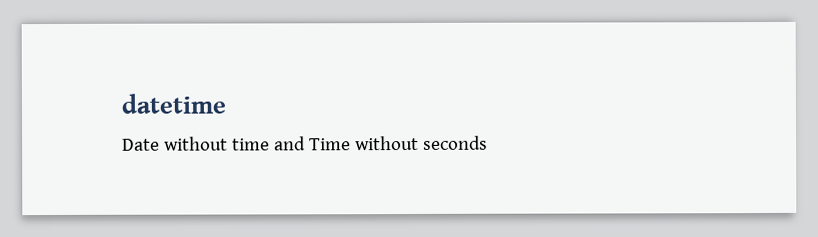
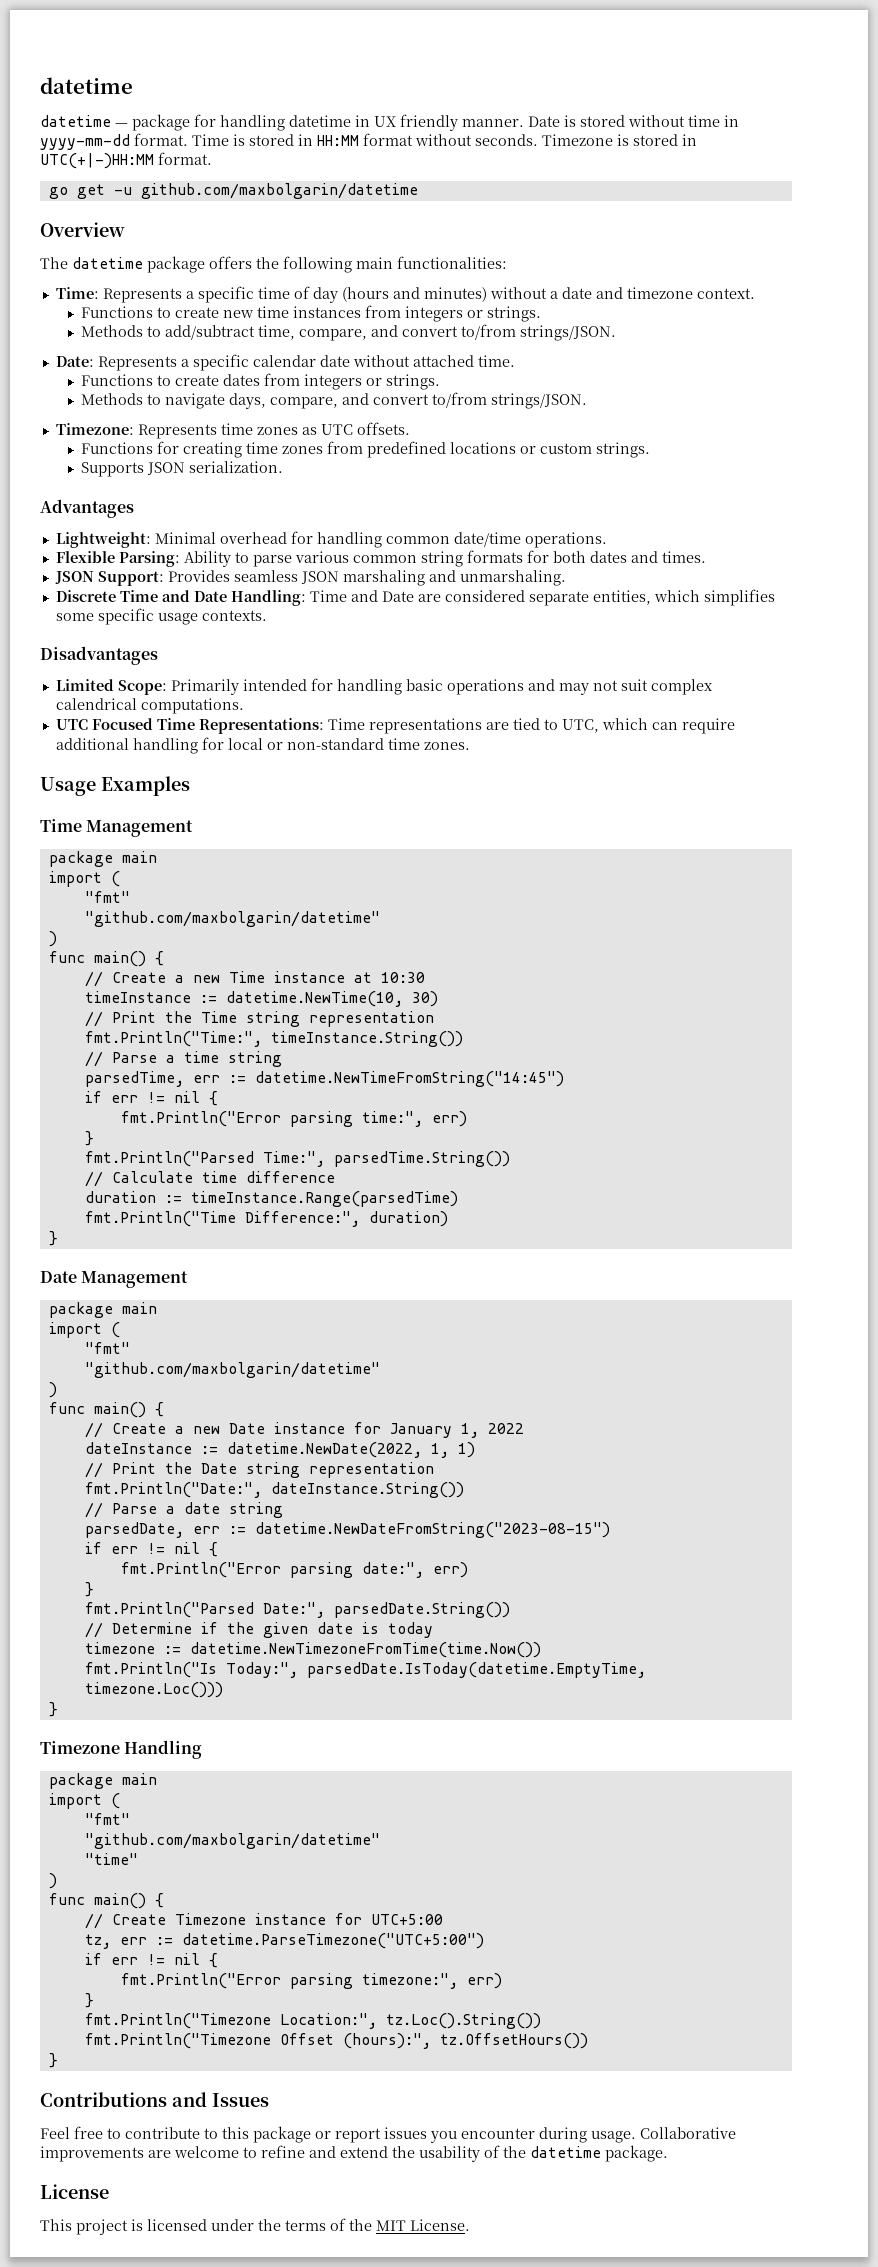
[122,135,488,151] Date without time and Time without seconds -> [40,114,739,131] [40,133,697,150] [40,152,212,169] [48,183,418,199] [40,222,125,237] [40,256,507,273] [55,286,755,303] [80,305,541,322] [80,324,616,341] [55,354,515,371] [80,373,440,390] [80,392,587,409] [55,422,410,439] [80,441,650,458] [80,461,283,477] [40,499,134,518] [55,531,607,548] [55,550,706,567] [54,570,566,586] [55,589,775,606] [55,608,267,625] [40,646,158,665] [55,678,713,695] [55,698,244,714] [55,718,735,734] [55,737,470,754] [40,776,190,796] [40,819,194,837] [48,851,157,867] [48,871,120,887] [84,891,130,903] [84,911,380,927] [48,931,57,947] [48,951,164,967] [84,971,425,987] [84,991,438,1007] [84,1011,434,1027] [84,1031,463,1047] [84,1051,282,1067] [84,1071,564,1087] [84,1091,218,1106] [120,1111,467,1127] [84,1131,94,1146] [84,1151,510,1167] [84,1171,335,1187] [84,1191,458,1207] [84,1211,448,1227] [48,1231,58,1246] [40,1271,189,1288] [48,1302,157,1318] [48,1322,120,1338] [84,1342,130,1354] [84,1362,380,1378] [48,1382,57,1398] [48,1402,164,1418] [84,1422,524,1438] [84,1442,475,1458] [84,1462,434,1478] [84,1482,464,1498] [84,1502,283,1518] [84,1522,610,1538] [84,1542,218,1557] [120,1562,468,1578] [84,1582,94,1597] [84,1602,510,1618] [84,1622,433,1638] [84,1642,541,1658] [84,1662,646,1678] [84,1682,223,1698] [48,1702,58,1717] [40,1740,203,1759] [48,1773,157,1789] [48,1793,120,1809] [84,1813,130,1825] [84,1833,380,1849] [84,1853,138,1865] [48,1873,57,1889] [48,1893,164,1909] [84,1913,443,1929] [84,1933,484,1949] [84,1953,218,1968] [120,1973,502,1989] [84,1993,94,2008] [84,2013,541,2029] [84,2033,588,2049] [48,2053,58,2068] [40,2092,269,2107] [40,2126,736,2143] [40,2145,668,2162] [40,2184,109,2199] [40,2218,470,2235] datetime — package for handling datetime in UX friendly manner. Date is stored without time in yyyy-mm-dd format. Time is stored in HH:MM format without seconds. Timezone is stored in UTC(+|-)HH:MM format. // go get -u github.com/maxbolgarin/datetime // Overview // The datetime package offers the following main functionalities: // Time: Represents a specific time of day (hours and minutes) without a date and timezone context. // Functions to create new time instances from integers or strings. // Methods to add/subtract time, compare, and convert to/from strings/JSON. // Date: Represents a specific calendar date without attached time. // Functions to create dates from integers or strings. // Methods to navigate days, compare, and convert to/from strings/JSON. // Timezone: Represents time zones as UTC offsets. // Functions for creating time zones from predefined locations or custom strings. // Supports JSON serialization. // Advantages // Lightweight: Minimal overhead for handling common date/time operations. // Flexible Parsing: Ability to parse various common string formats for both dates and times. // JSON Support: Provides seamless JSON marshaling and unmarshaling. // Discrete Time and Date Handling: Time and Date are considered separate entities, which simplifies some specific usage contexts. // Disadvantages // Limited Scope: Primarily intended for handling basic operations and may not suit complex calendrical computations. // UTC Focused Time Representations: Time representations are tied to UTC, which can require additional handling for local or non-standard time zones. // Usage Examples // Time Management // package main // import ( // "fmt" // "github.com/maxbolgarin/datetime" // ) // func main() { // // Create a new Time instance at 10:30 // timeInstance := datetime.NewTime(10, 30) // // Print the Time string representation // fmt.Println("Time:", timeInstance.String()) // // Parse a time string // parsedTime, err := datetime.NewTimeFromString("14:45") // if err != nil { // fmt.Println("Error parsing time:", err) // } // fmt.Println("Parsed Time:", parsedTime.String()) // // Calculate time difference // duration := timeInstance.Range(parsedTime) // fmt.Println("Time Difference:", duration) // } // Date Management // package main // import ( // "fmt" // "github.com/maxbolgarin/datetime" // ) // func main() { // // Create a new Date instance for January 1, 2022 // dateInstance := datetime.NewDate(2022, 1, 1) // // Print the Date string representation // fmt.Println("Date:", dateInstance.String()) // // Parse a date string // parsedDate, err := datetime.NewDateFromString("2023-08-15") // if err != nil { // fmt.Println("Error parsing date:", err) // } // fmt.Println("Parsed Date:", parsedDate.String()) // // Determine if the given date is today // timezone := datetime.NewTimezoneFromTime(time.Now()) // fmt.Println("Is Today:", parsedDate.IsToday(datetime.EmptyTime, timezone.Loc())) // } // Timezone Handling // package main // import ( // "fmt" // "github.com/maxbolgarin/datetime" // "time" // ) // func main() { // // Create Timezone instance for UTC+5:00 // tz, err := datetime.ParseTimezone("UTC+5:00") // if err != nil { // fmt.Println("Error parsing timezone:", err) // } // fmt.Println("Timezone Location:", tz.Loc().String()) // fmt.Println("Timezone Offset (hours):", tz.OffsetHours()) // } // Contributions and Issues // Feel free to contribute to this package or report issues you encounter during usage. Collaborative improvements are welcome to refine and extend the usability of the datetime package. // License // This project is licensed under the terms of the MIT License.

